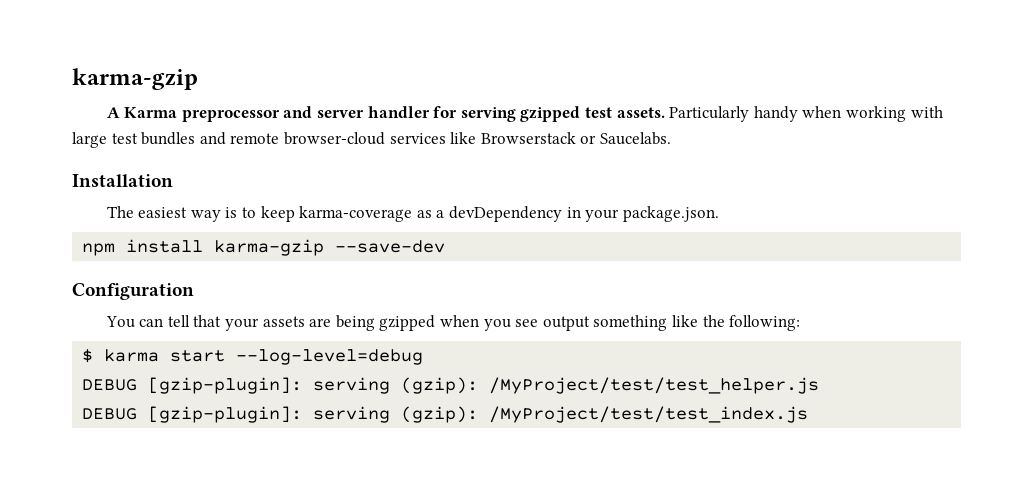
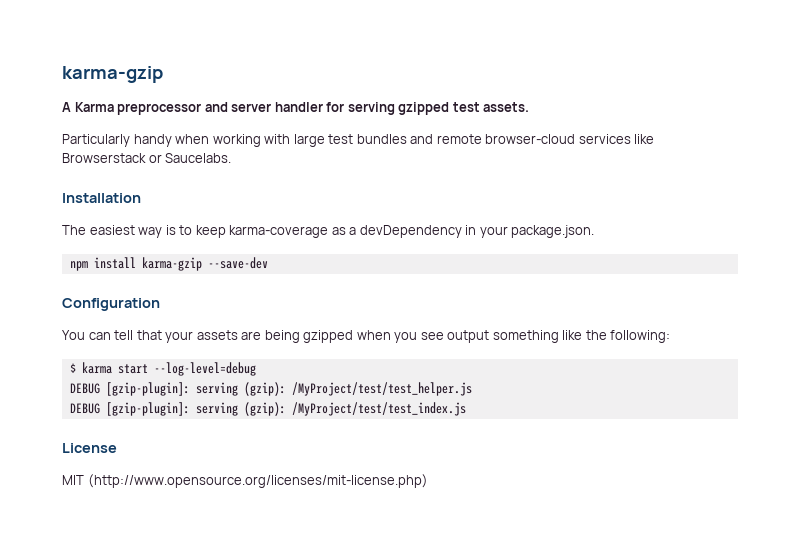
(665, 112) none -> (530, 107) //
(809, 414) none -> [62,443,117,453] [62,474,428,488] // License // MIT (http://www.opensource.org/licenses/mit-license.php)

